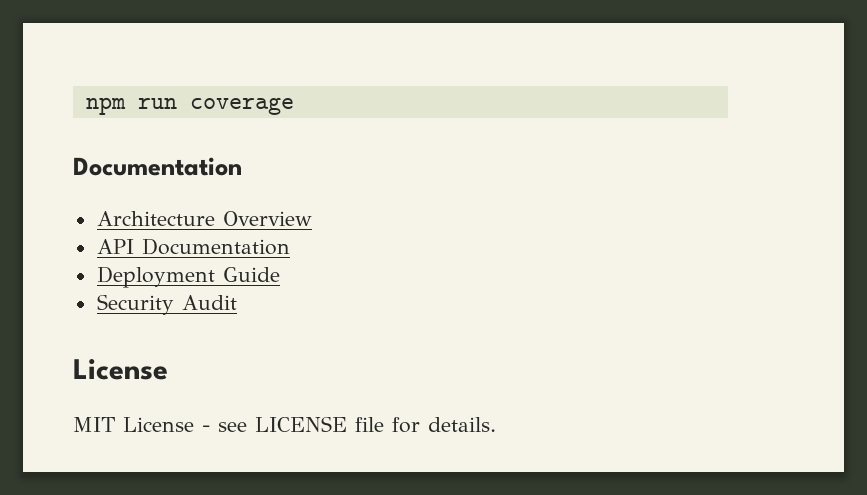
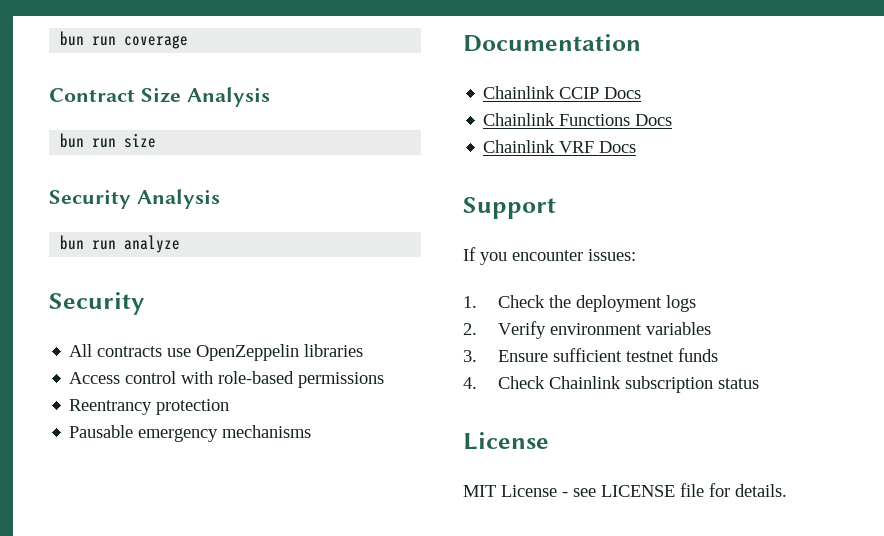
[85,97,126,115] npm -> [60,31,85,46] bun
[73,157,242,176] [96,211,312,226] [96,238,290,255] [96,266,280,288] [96,294,237,315] Documentation // Architecture Overview // API Documentation // Deployment Guide // Security Audit -> [49,87,270,107] [60,133,157,148] [49,189,220,209] [60,235,181,253] [49,292,144,315] [69,344,364,361] [69,371,385,388] [69,399,230,415] [69,425,312,442] [463,34,641,52] [483,86,642,99] [483,113,673,126] [483,140,637,153] [463,197,556,219] [463,247,636,265] [463,295,696,312] [463,321,711,339] [463,348,718,362] [463,376,759,393] Contract Size Analysis // bun run size // Security Analysis // bun run analyze // Security // All contracts use OpenZeppelin libraries // Access control with role-based permissions // Reentrancy protection // Pausable emergency mechanisms // Documentation // Chainlink CCIP Docs // Chainlink Functions Docs // Chainlink VRF Docs // Support // If you encounter issues: // 1. Check the deployment logs // 2. Verify environment variables // 3. Ensure sufficient testnet funds // 4. Check Chainlink subscription status

